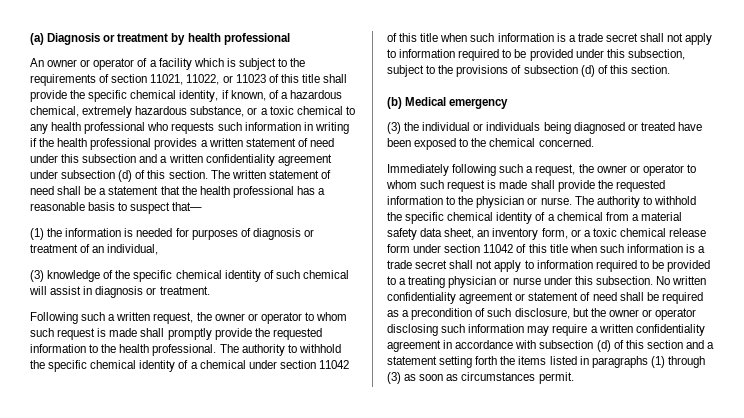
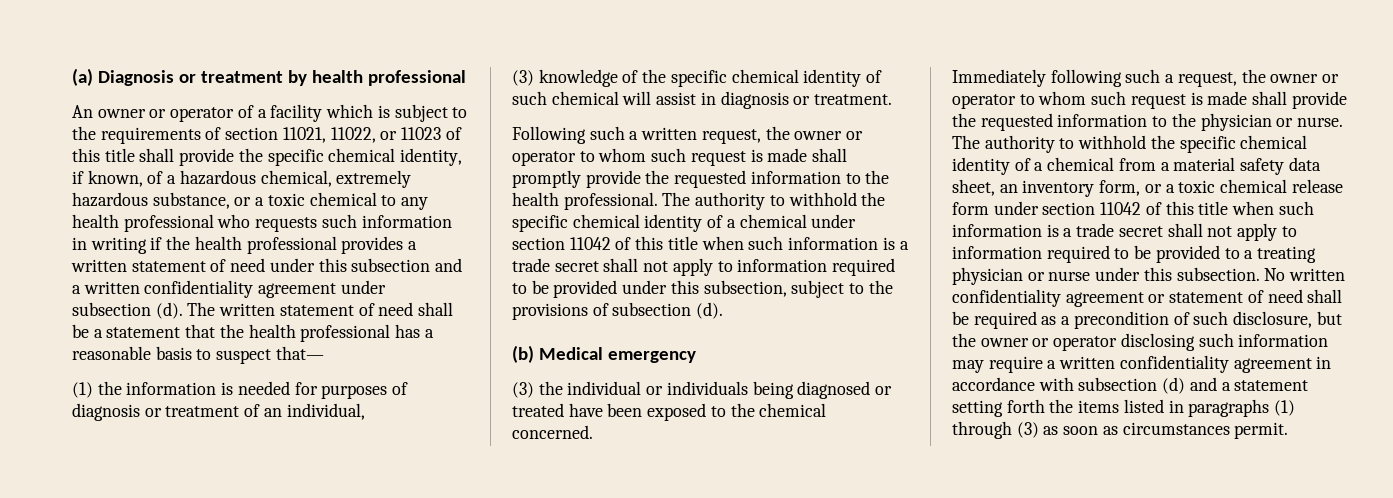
[118,170,208,182] (d) of this section. -> [155,302,183,319] (d).
[580,65,670,77] (d) of this section. -> [696,302,724,319] (d).
[613,340,683,349] of this section -> (1186, 385) none

